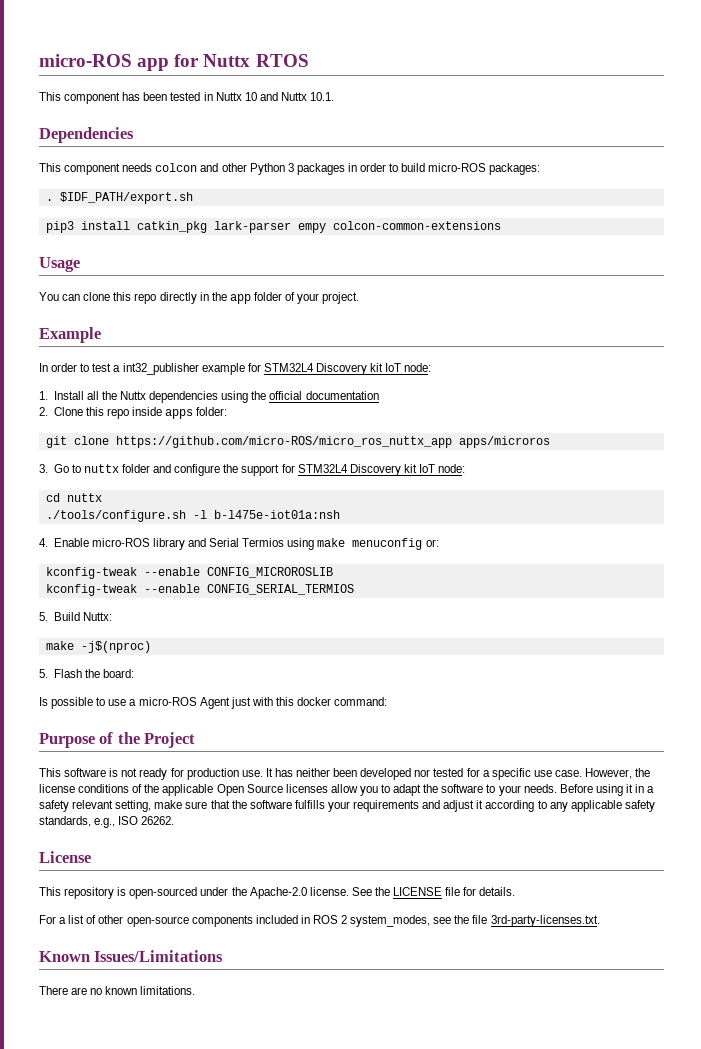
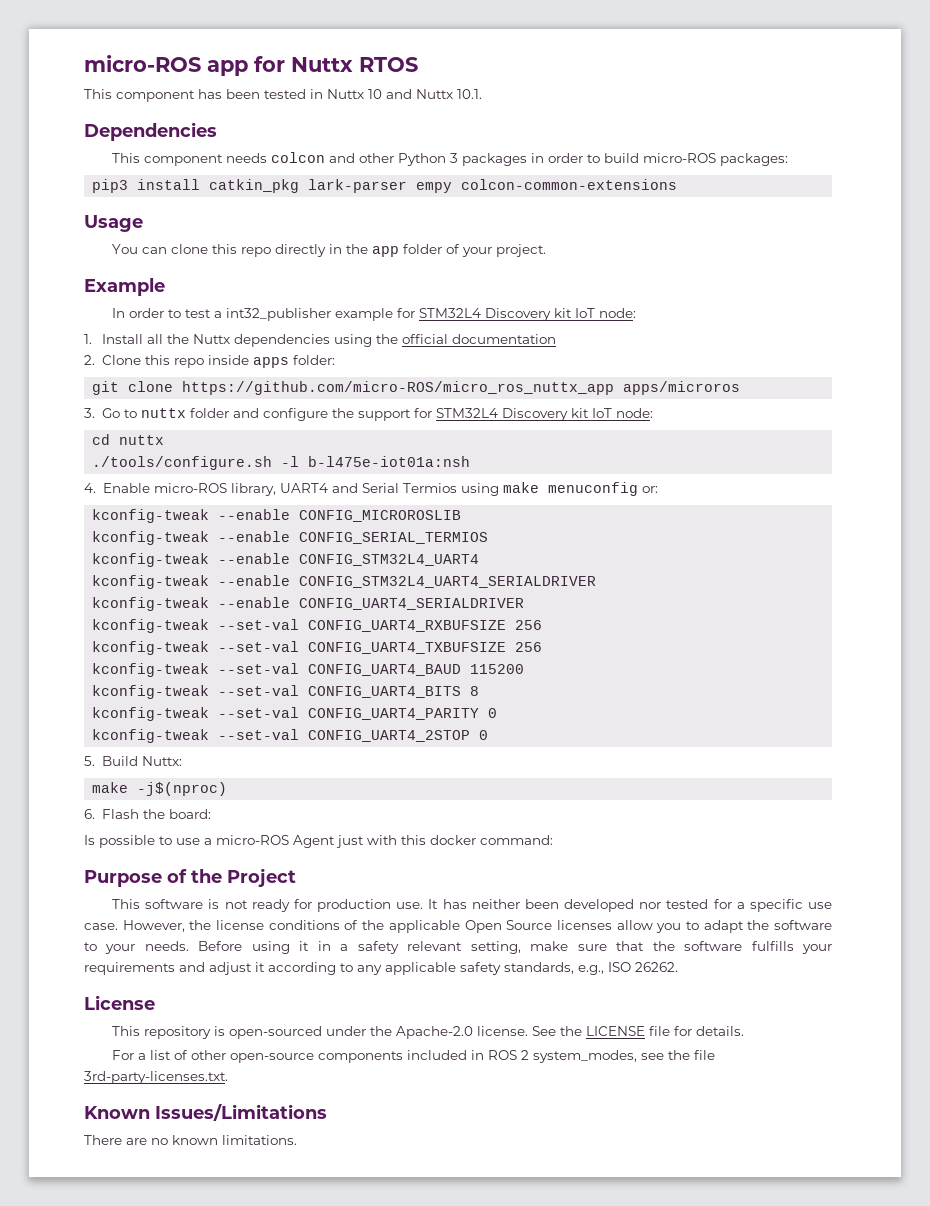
[45,192,193,204] // . $IDF_PATH/export.sh -> (789, 159) none
[152,538,185,550] library -> [230,483,328,496] library, UART4
(354, 589) none -> [92,553,480,567] [92,575,597,589] [92,597,525,611] [92,619,543,633] [92,641,543,655] [92,663,525,677] [92,685,480,699] [92,707,498,721] [92,729,489,743] // kconfig-tweak --enable CONFIG_STM32L4_UART4 // kconfig-tweak --enable CONFIG_STM32L4_UART4_SERIALDRIVER // kconfig-tweak --enable CONFIG_UART4_SERIALDRIVER // kconfig-tweak --set-val CONFIG_UART4_RXBUFSIZE 256 // kconfig-tweak --set-val CONFIG_UART4_TXBUFSIZE 256 // kconfig-tweak --set-val CONFIG_UART4_BAUD 115200 // kconfig-tweak --set-val CONFIG_UART4_BITS 8 // kconfig-tweak --set-val CONFIG_UART4_PARITY 0 // kconfig-tweak --set-val CONFIG_UART4_2STOP 0
[39,669,48,678] 5. -> [84,809,95,819] 6.

